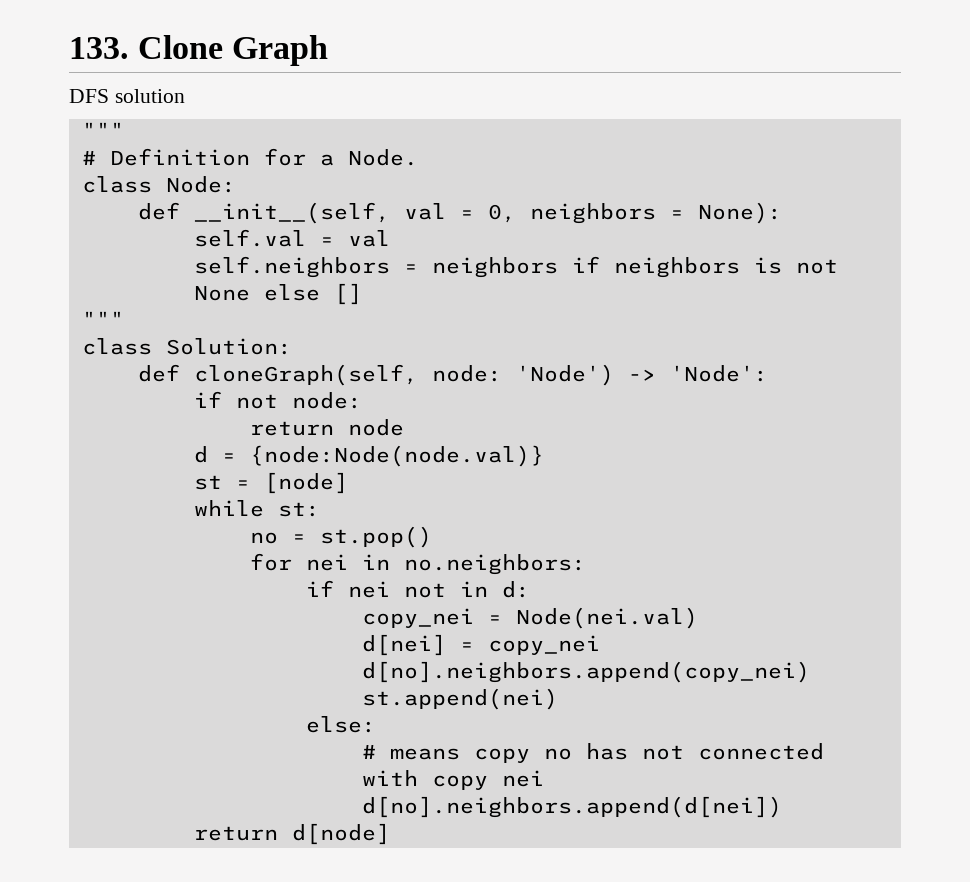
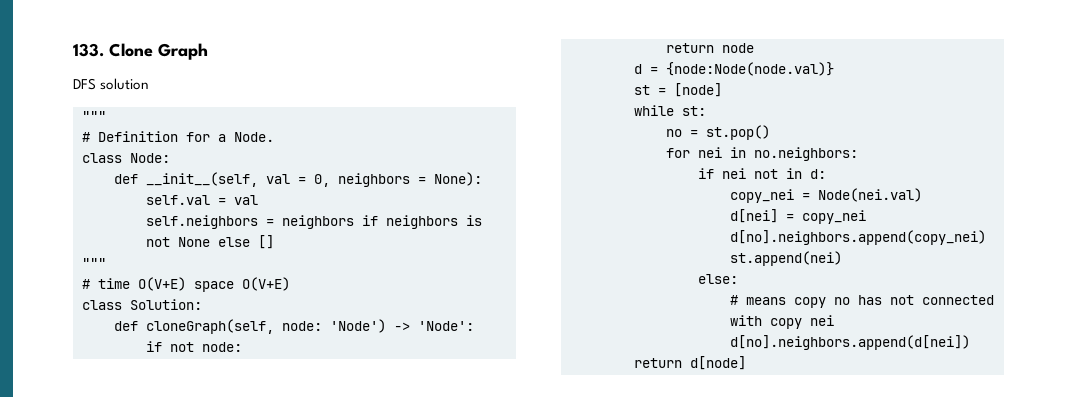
(124, 319) none -> [82,277,290,292] // # time O(V+E) space O(V+E)

